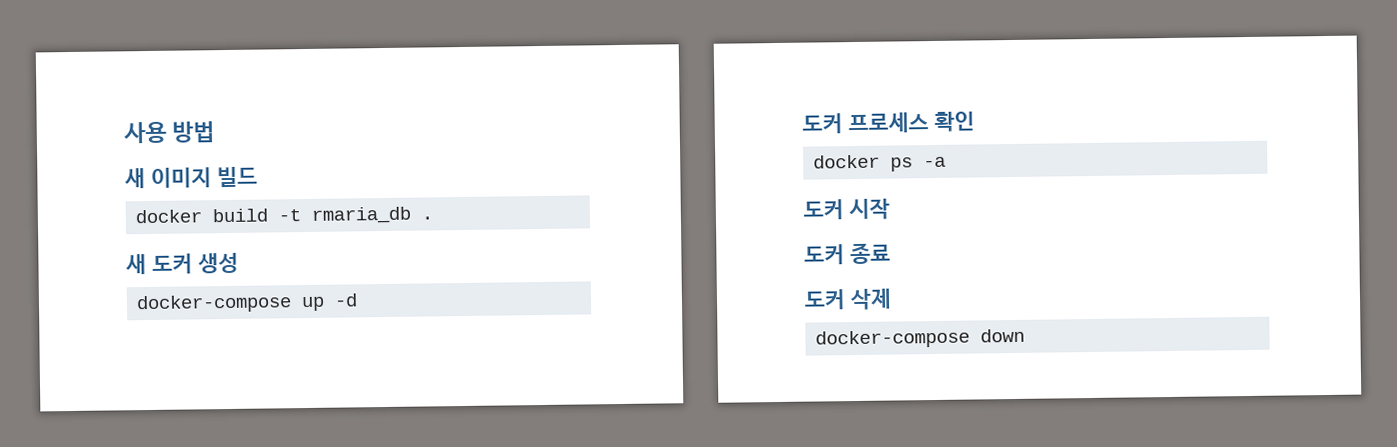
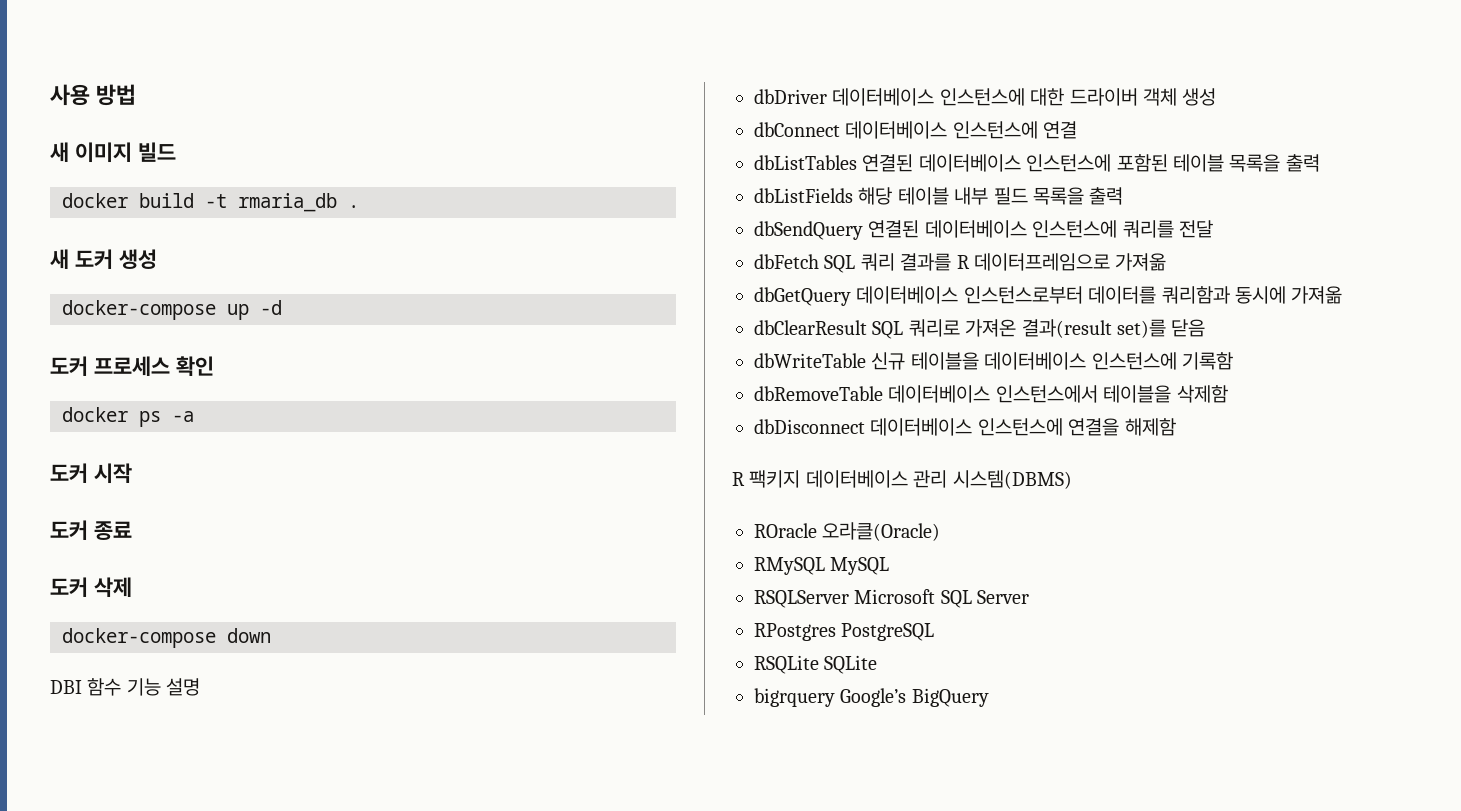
(1026, 335) none -> [50,678,201,696] [754,88,1217,106] [754,121,1078,139] [754,154,1320,172] [754,187,1124,205] [754,220,1213,240] [754,253,1167,273] [754,286,1343,306] [754,319,1206,339] [754,352,1233,370] [754,385,1228,403] [754,418,1176,436] [732,470,1072,489] [754,522,941,541] [754,557,890,575] [754,589,1030,608] [754,623,935,641] [754,655,878,674] [754,688,989,707] // DBI 함수 기능 설명 // dbDriver 데이터베이스 인스턴스에 대한 드라이버 객체 생성 // dbConnect 데이터베이스 인스턴스에 연결 // dbListTables 연결된 데이터베이스 인스턴스에 포함된 테이블 목록을 출력 // dbListFields 해당 테이블 내부 필드 목록을 출력 // dbSendQuery 연결된 데이터베이스 인스턴스에 쿼리를 전달 // dbFetch SQL 쿼리 결과를 R 데이터프레임으로 가져옮 // dbGetQuery 데이터베이스 인스턴스로부터 데이터를 쿼리함과 동시에 가져옮 // dbClearResult SQL 쿼리로 가져온 결과(result set)를 닫음 // dbWriteTable 신규 테이블을 데이터베이스 인스턴스에 기록함 // dbRemoveTable 데이터베이스 인스턴스에서 테이블을 삭제함 // dbDisconnect 데이터베이스 인스턴스에 연결을 해제함 // R 팩키지 데이터베이스 관리 시스템(DBMS) // ROracle 오라클(Oracle) // RMySQL MySQL // RSQLServer Microsoft SQL Server // RPostgres PostgreSQL // RSQLite SQLite // bigrquery Google’s BigQuery

